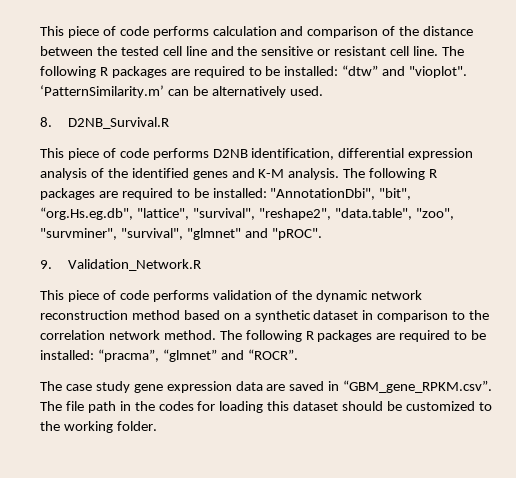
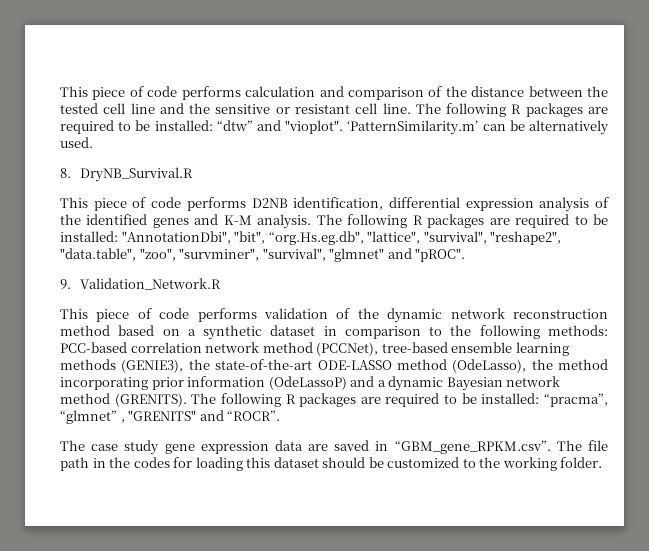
[68,117,170,129] D2NB_Survival.R -> [80,167,194,182] DryNB_Survival.R
[40,330,216,340] correlation network method. -> [479,325,608,339] [60,342,569,356] [60,359,608,373] [60,376,561,391] [60,393,187,407] following methods: PCC-based correlation network method (PCCNet), tree-based ensemble learning methods (GENIE3), the state-of-the-art ODE-LASSO method (OdeLasso), the method incorporating prior information (OdeLassoP) and a dynamic Bayesian network method (GRENITS).
(217, 355) none -> [120,410,197,423] , "GRENITS"

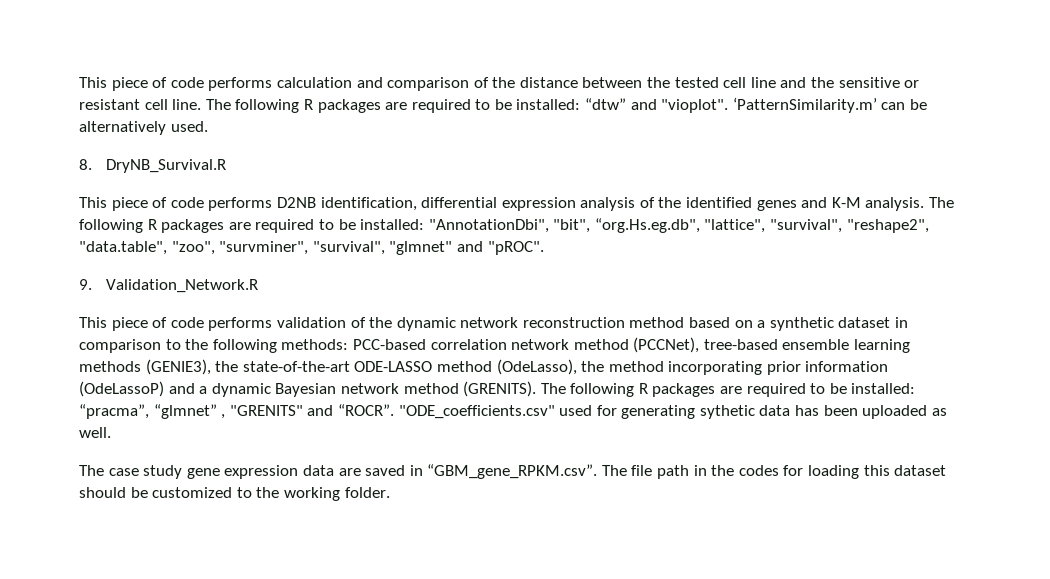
(281, 415) none -> [398,405,947,419] [79,427,111,438] "ODE_coefficients.csv" used for generating sythetic data has been uploaded as well.

